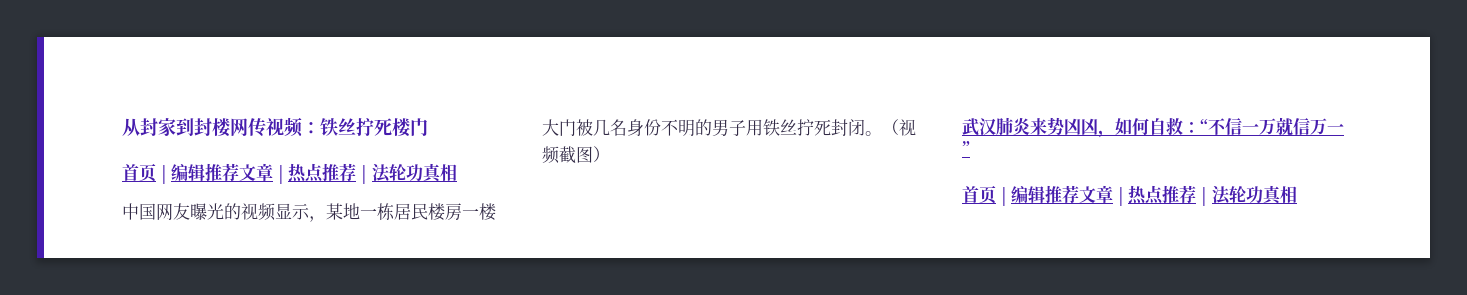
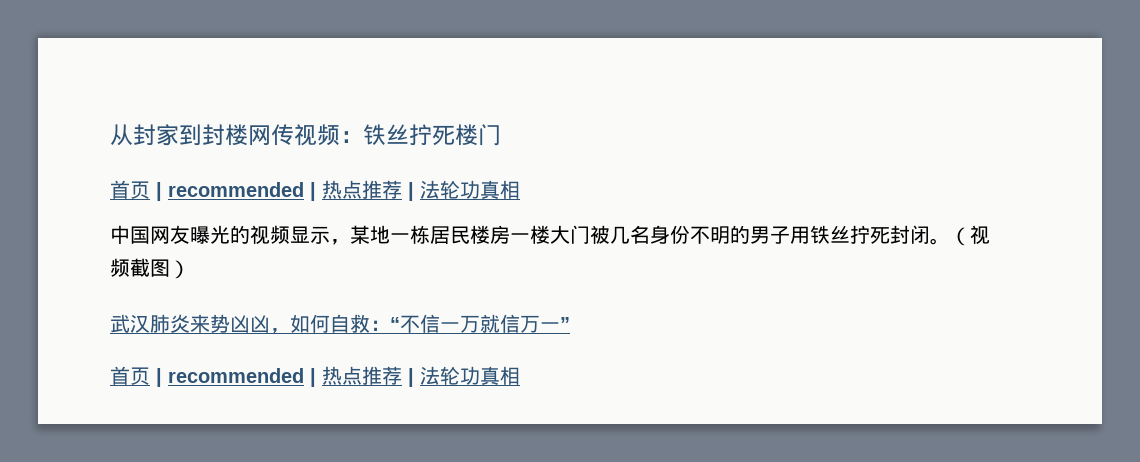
[171,163,274,181] 编辑推荐文章 -> [168,182,304,197] recommended
[1011,185,1114,203] 编辑推荐文章 -> [168,368,304,383] recommended

